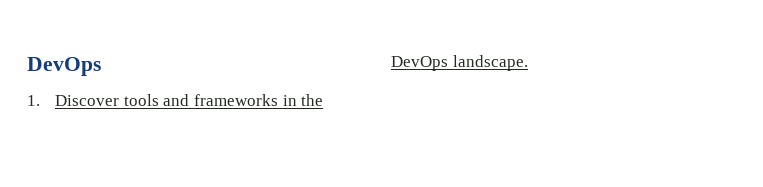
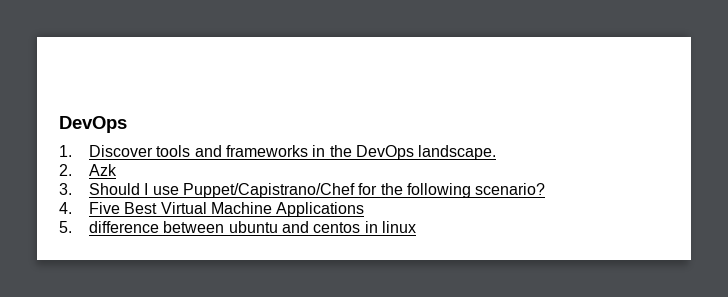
(528, 63) none -> [59,164,118,176] [59,183,546,198] [59,202,365,217] [59,221,416,233] // 2. Azk // 3. Should I use Puppet/Capistrano/Chef for the following scenario? // 4. Five Best Virtual Machine Applications // 5. difference between ubuntu and centos in linux

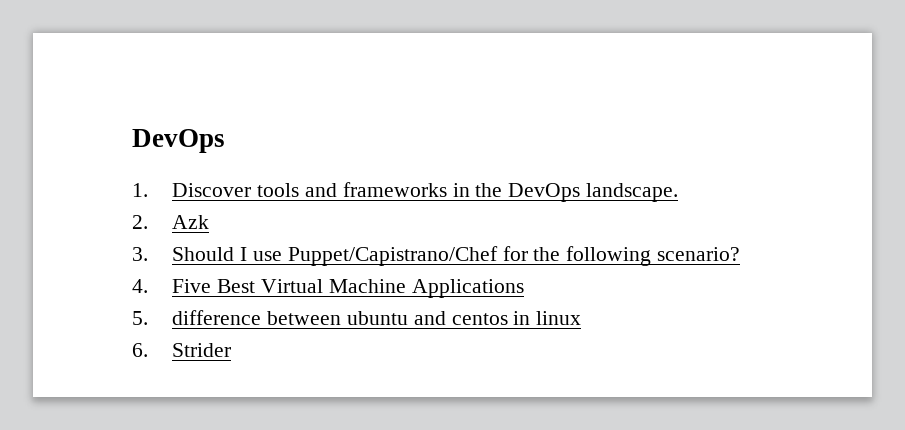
(416, 227) none -> [132,343,232,357] // 6. Strider

